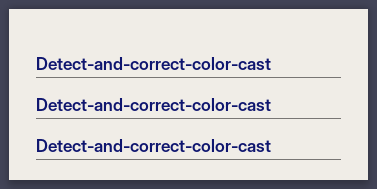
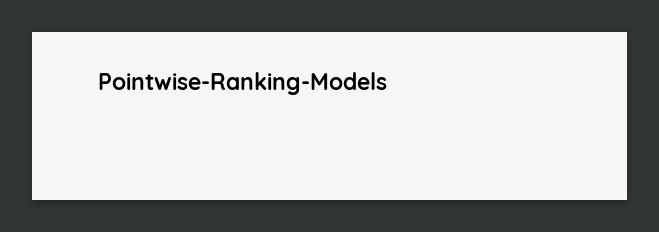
[36,57,271,70] [36,98,271,111] [36,139,271,152] Detect-and-correct-color-cast // Detect-and-correct-color-cast // Detect-and-correct-color-cast -> [98,72,387,95] Pointwise-Ranking-Models

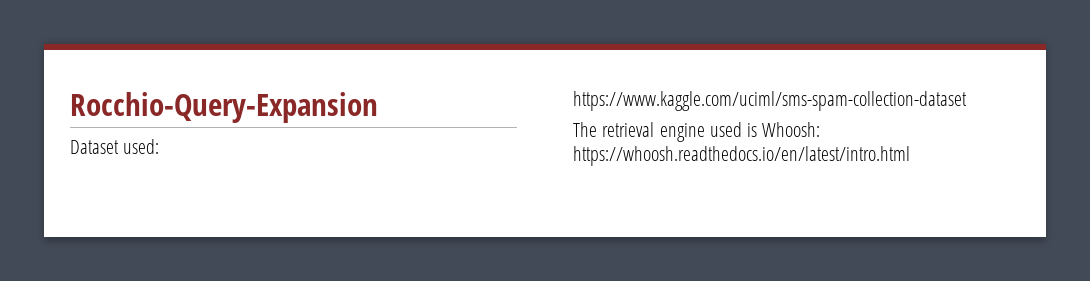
[98,72,387,95] Pointwise-Ranking-Models -> [70,92,378,123] [70,139,160,154] [573,91,967,111] [573,122,821,142] [573,146,910,166] Rocchio-Query-Expansion // Dataset used: https://www.kaggle.com/uciml/sms-spam-collection-dataset // The retrieval engine used is Whoosh: https://whoosh.readthedocs.io/en/latest/intro.html

